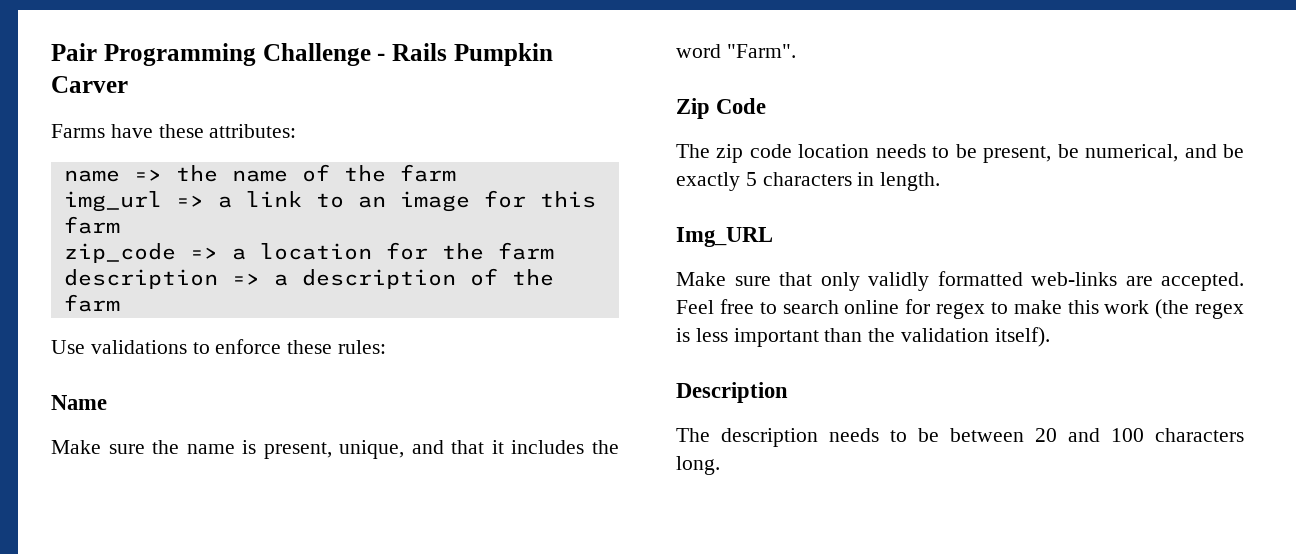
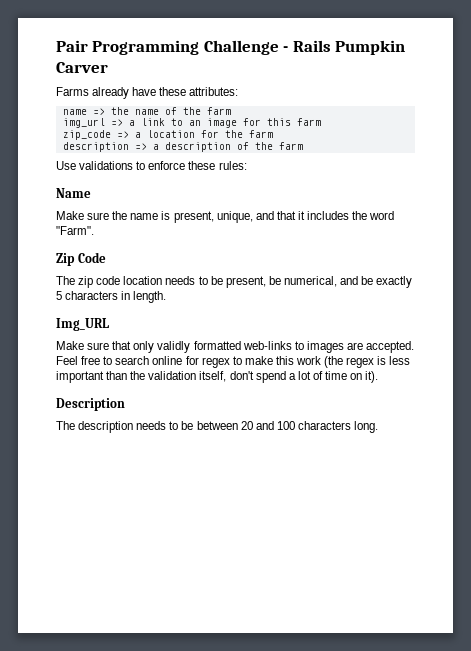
(105, 131) none -> [92,87,130,99] already
(1117, 279) none -> [294,341,344,353] to images
[994,327,1050,347] itself). -> [199,371,379,383] itself, don't spend a lot of time on it).

